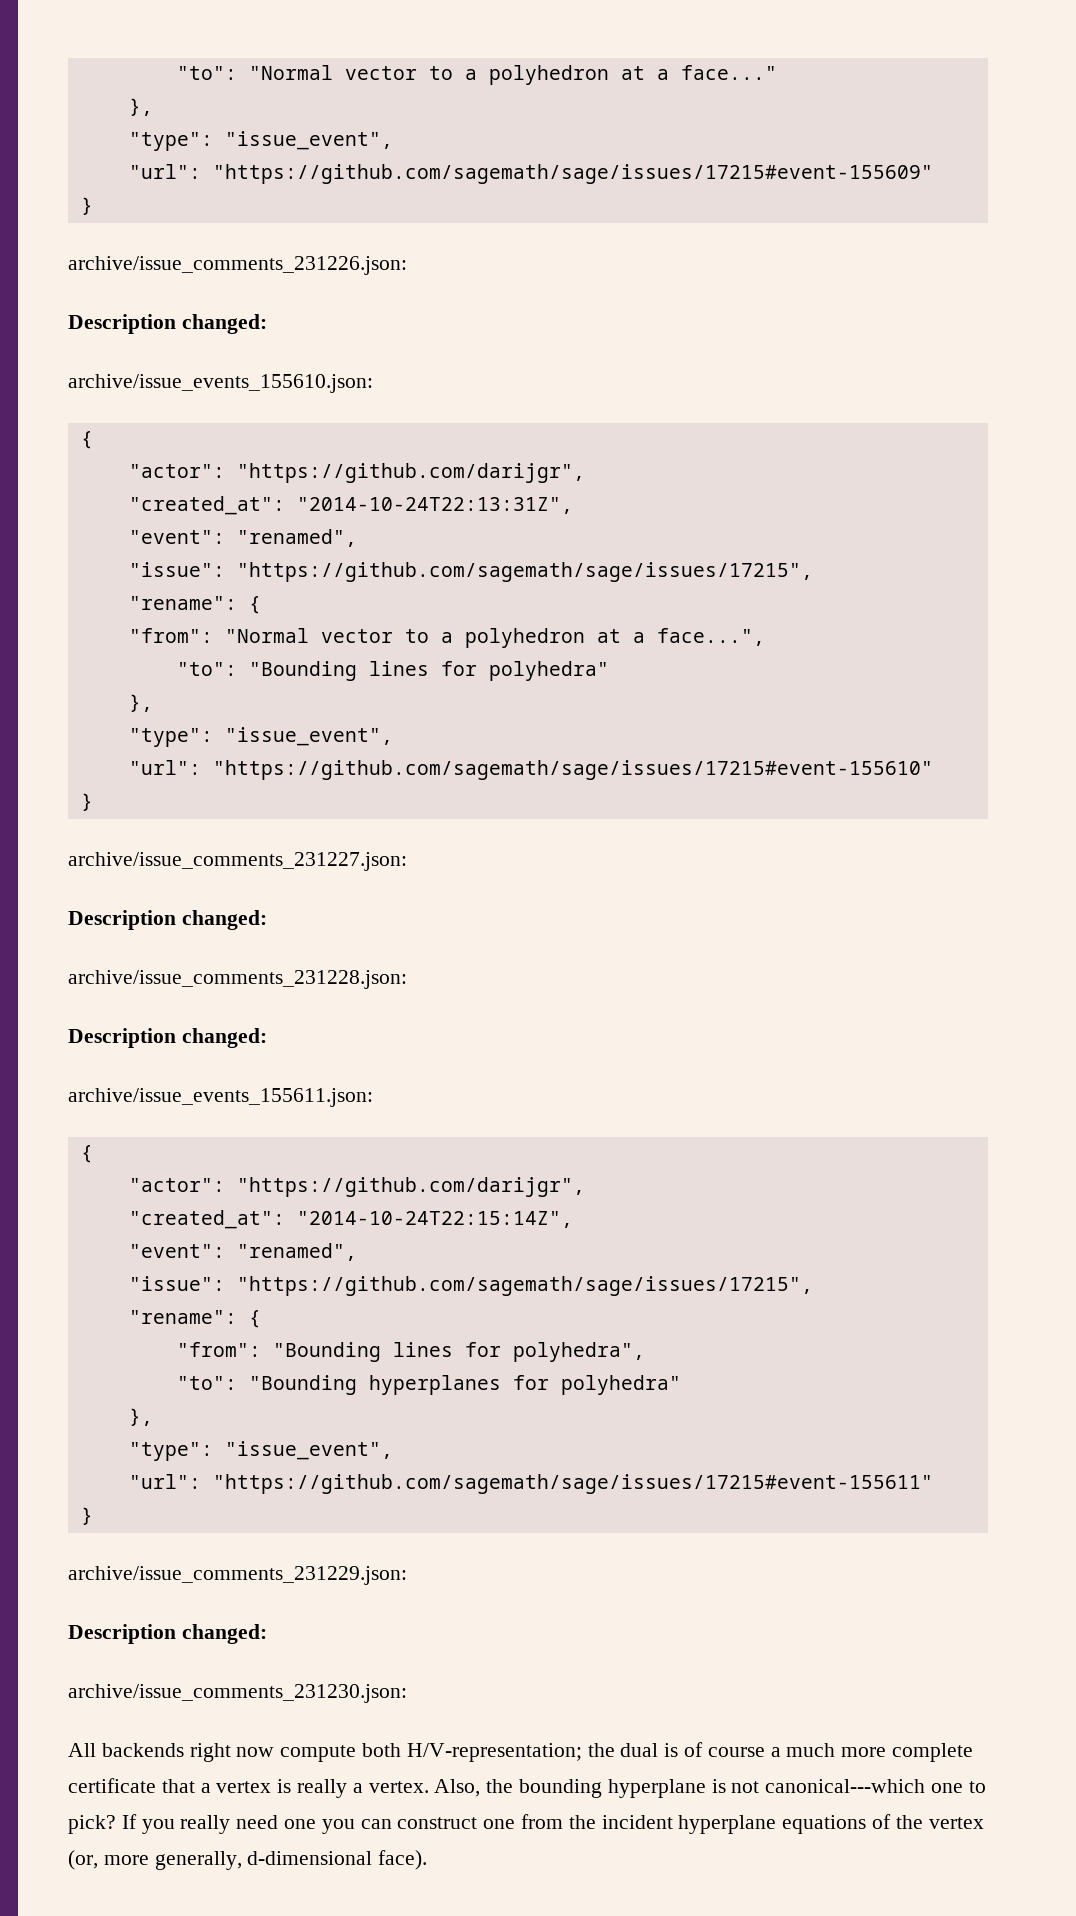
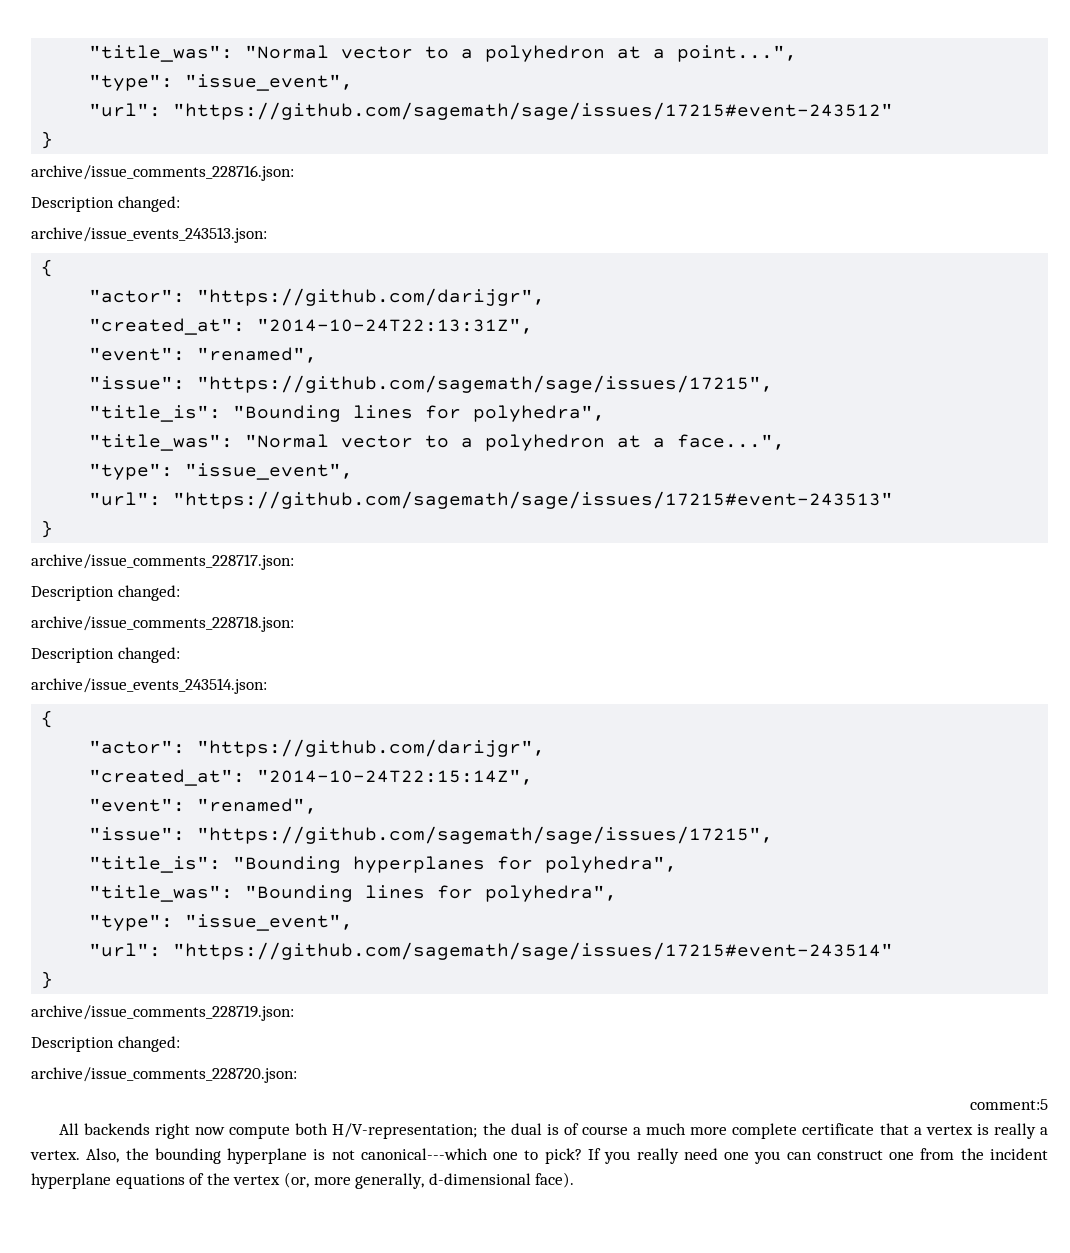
[176,65,777,85] [128,98,153,116] [128,131,393,151] [128,164,933,184] [80,197,93,215] [68,256,407,275] [68,314,267,334] [68,374,373,393] "to": "Normal vector to a polyhedron at a face..." // }, // "type": "issue_event", // "url": "https://github.com/sagemath/sage/issues/17215#event-155609" // } // archive/issue_comments_231226.json: // Description changed: // archive/issue_events_155610.json: -> [89,45,798,62] [89,74,354,91] [89,102,894,120] [41,131,54,149] [31,165,294,181] [31,196,180,212] [31,227,267,243] "title_was": "Normal vector to a polyhedron at a point...", // "type": "issue_event", // "url": "https://github.com/sagemath/sage/issues/17215#event-243512" // } // archive/issue_comments_228716.json: // Description changed: // archive/issue_events_243513.json:
[128,596,261,614] [128,628,213,643] "rename": { // "from": -> [89,405,606,422] [89,434,234,451] "title_is": "Bounding lines for polyhedra", // "title_was":
[176,661,609,681] [128,694,153,712] [128,727,393,747] [128,760,933,780] [80,793,93,811] [68,852,407,871] [68,910,267,930] [68,970,407,989] [68,1028,267,1048] [68,1088,373,1107] // "to": "Bounding lines for polyhedra" // }, // "type": "issue_event", // "url": "https://github.com/sagemath/sage/issues/17215#event-155610" // } // archive/issue_comments_231227.json: // Description changed: // archive/issue_comments_231228.json: // Description changed: // archive/issue_events_155611.json: -> [89,463,354,480] [89,491,894,509] [41,520,54,538] [31,554,294,570] [31,585,180,601] [31,616,294,632] [31,647,180,663] [31,678,267,694] // "type": "issue_event", // "url": "https://github.com/sagemath/sage/issues/17215#event-243513" // } // archive/issue_comments_228717.json: // Description changed: // archive/issue_comments_228718.json: // Description changed: // archive/issue_events_243514.json:
[128,1310,261,1328] [176,1342,645,1362] [176,1375,681,1395] [128,1408,153,1426] [128,1441,393,1461] [128,1474,933,1494] [80,1507,93,1525] [68,1566,407,1585] [68,1624,267,1644] [68,1684,407,1703] "rename": { // "from": "Bounding lines for polyhedra", // "to": "Bounding hyperplanes for polyhedra" // }, // "type": "issue_event", // "url": "https://github.com/sagemath/sage/issues/17215#event-155611" // } // archive/issue_comments_231229.json: // Description changed: // archive/issue_comments_231230.json: -> [89,856,678,873] [89,885,618,902] [89,914,354,931] [89,942,894,960] [41,971,54,989] [31,1005,294,1021] [31,1036,180,1052] [31,1067,297,1083] [970,1099,1048,1110] "title_is": "Bounding hyperplanes for polyhedra", // "title_was": "Bounding lines for polyhedra", // "type": "issue_event", // "url": "https://github.com/sagemath/sage/issues/17215#event-243514" // } // archive/issue_comments_228719.json: // Description changed: // archive/issue_comments_228720.json: // comment:5

